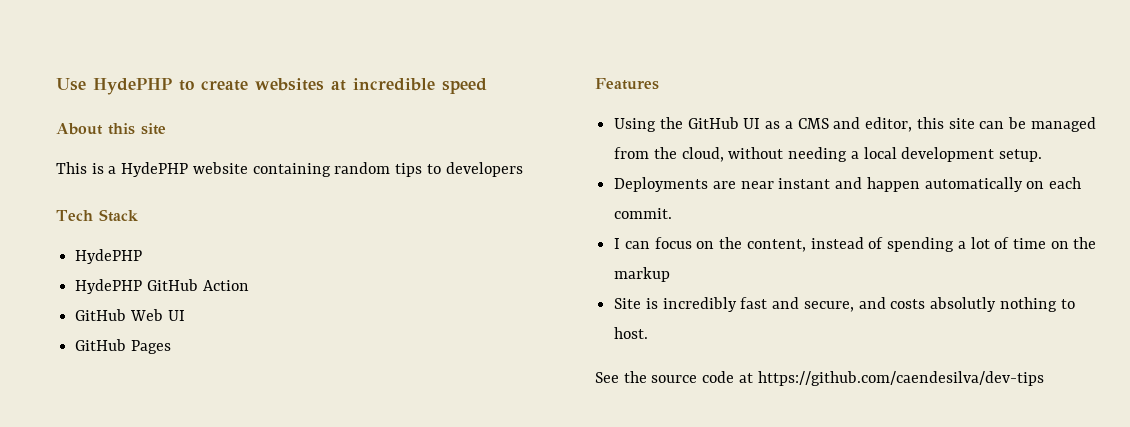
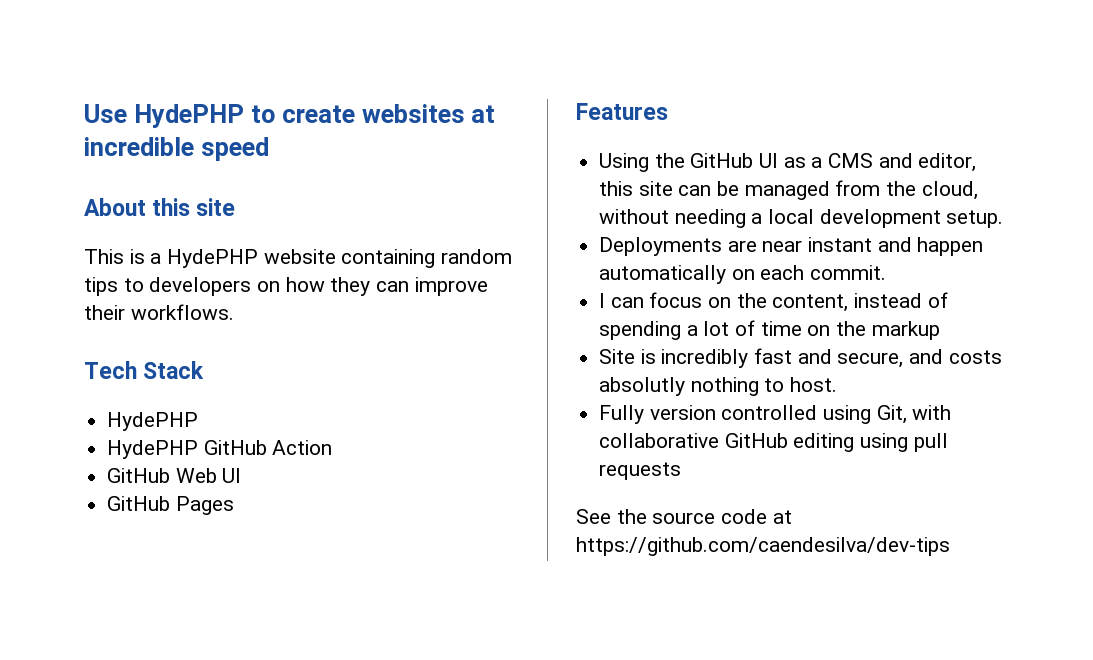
(523, 169) none -> [257,277,488,296] [84,304,234,320] on how they can improve their workflows.
(649, 333) none -> [599,405,952,424] [599,433,948,452] [599,462,682,480] // Fully version controlled using Git, with collaborative GitHub editing using pull requests

